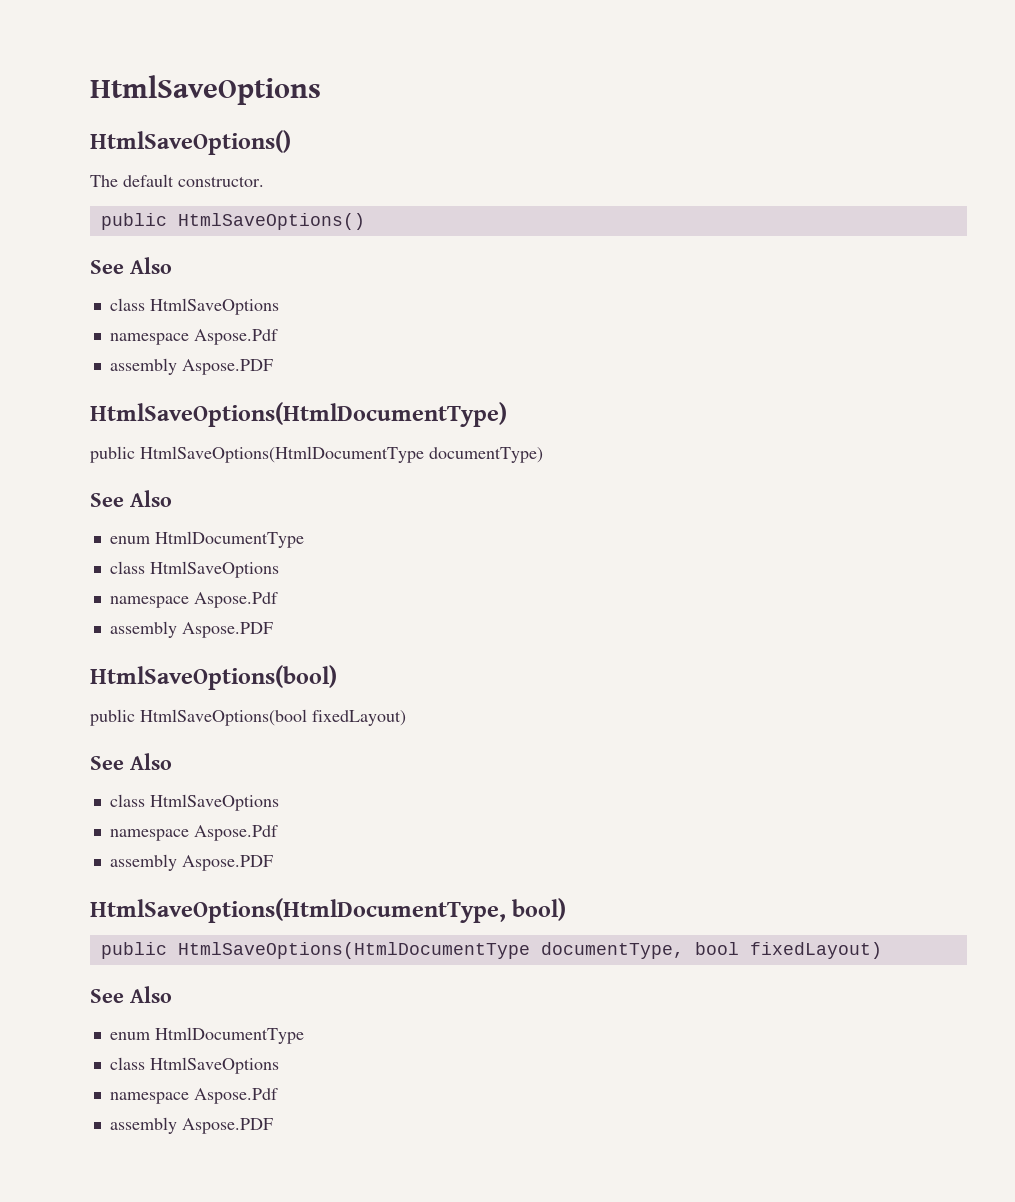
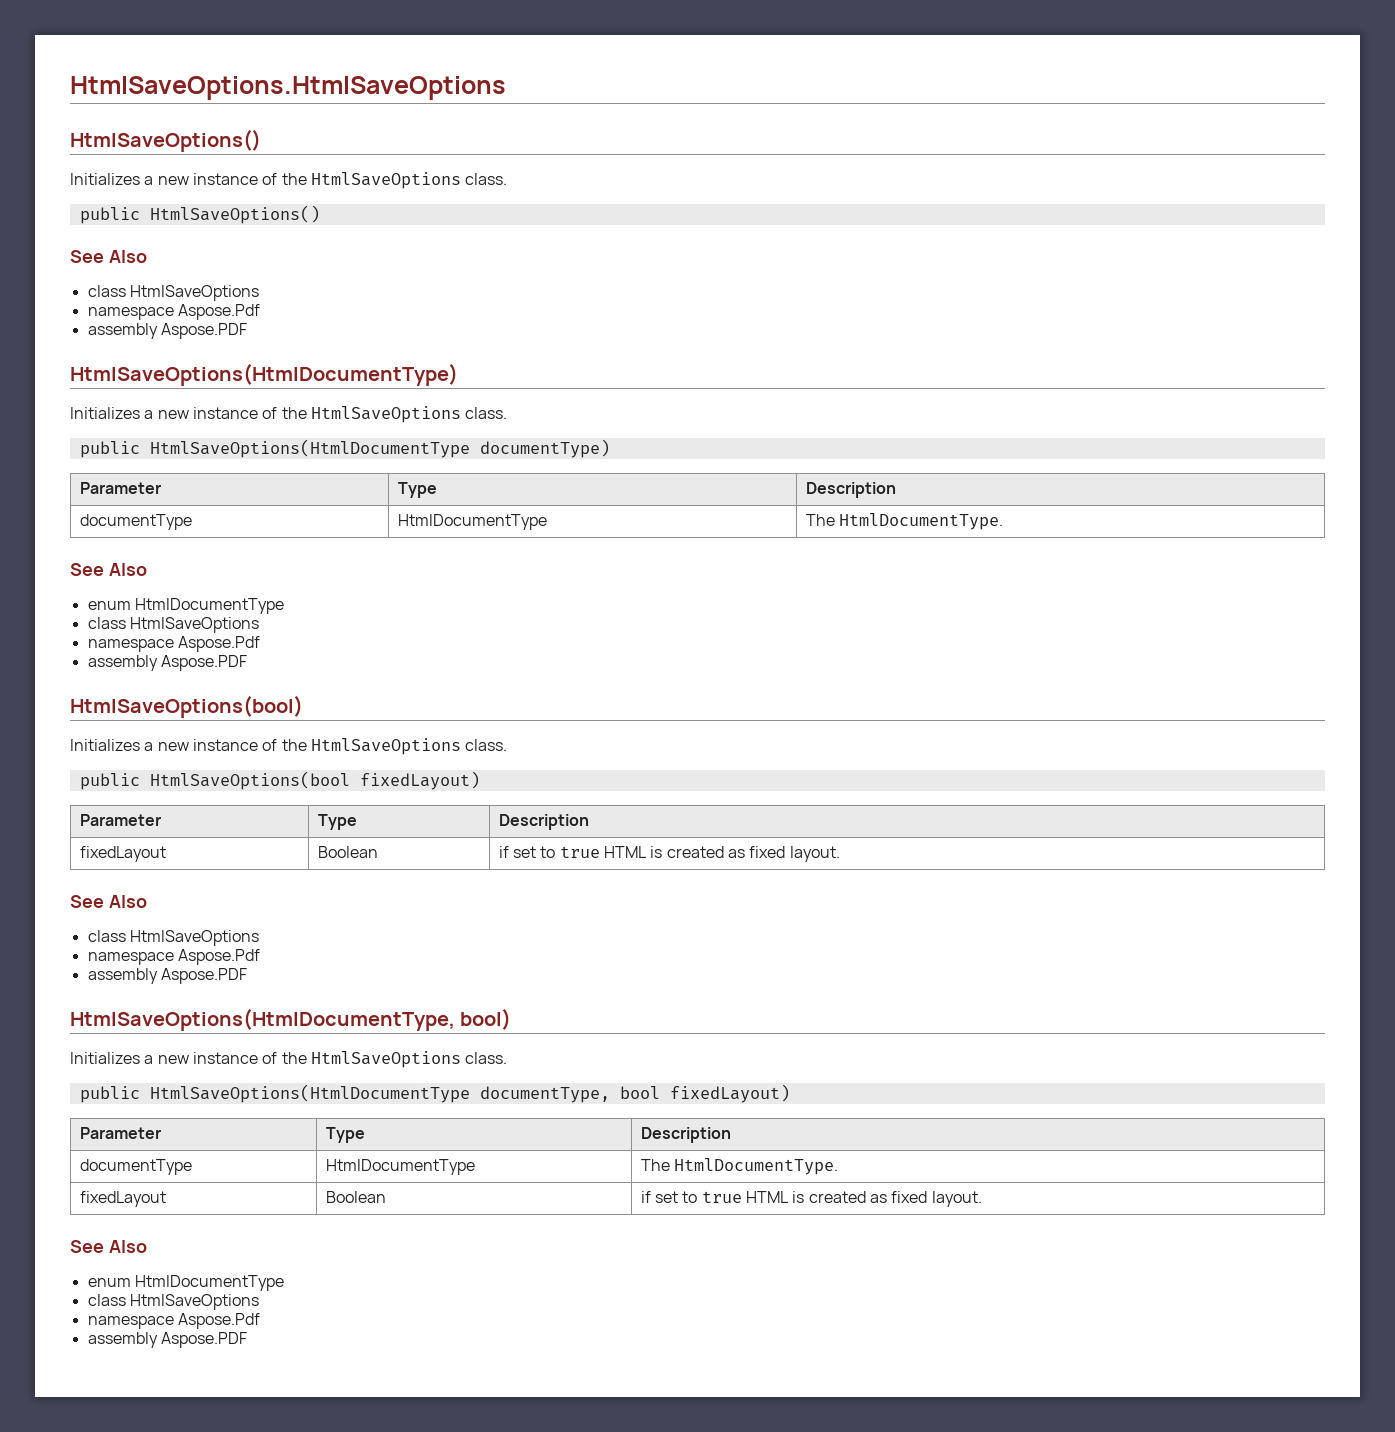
[90,75,321,105] [90,130,291,155] [90,174,264,187] HtmlSaveOptions // HtmlSaveOptions() // The default constructor. -> [70,76,506,100] [70,129,261,152] [70,172,508,189] HtmlSaveOptions.HtmlSaveOptions // HtmlSaveOptions() // Initializes a new instance of the HtmlSaveOptions class.
[90,446,543,463] public HtmlSaveOptions(HtmlDocumentType documentType) -> [70,406,508,423] [79,439,610,458] [79,482,161,494] [397,482,437,498] [805,482,896,498] [79,514,192,530] [397,514,547,530] [805,513,1004,530] Initializes a new instance of the HtmlSaveOptions class. // public HtmlSaveOptions(HtmlDocumentType documentType) // Parameter | Type | Description // documentType | HtmlDocumentType | The HtmlDocumentType.
[90,709,406,726] public HtmlSaveOptions(bool fixedLayout) -> [70,738,508,755] [79,771,480,790] [79,814,161,826] [317,814,357,830] [498,814,589,830] [79,846,166,862] [317,846,378,858] [498,846,840,862] Initializes a new instance of the HtmlSaveOptions class. // public HtmlSaveOptions(bool fixedLayout) // Parameter | Type | Description // fixedLayout | Boolean | if set to true HTML is created as fixed layout.
(567, 909) none -> [70,1051,508,1068] // Initializes a new instance of the HtmlSaveOptions class.
(882, 950) none -> [79,1127,161,1139] [325,1127,365,1143] [640,1127,731,1143] [79,1159,192,1175] [325,1159,475,1175] [640,1158,839,1175] [79,1191,166,1207] [325,1191,386,1203] [640,1191,982,1207] // Parameter | Type | Description // documentType | HtmlDocumentType | The HtmlDocumentType. // fixedLayout | Boolean | if set to true HTML is created as fixed layout.

